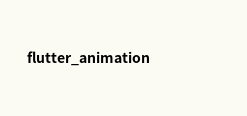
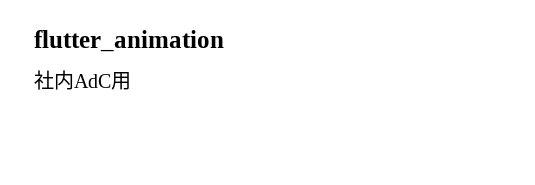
(150, 58) none -> [34,70,131,90] // 社内AdC用

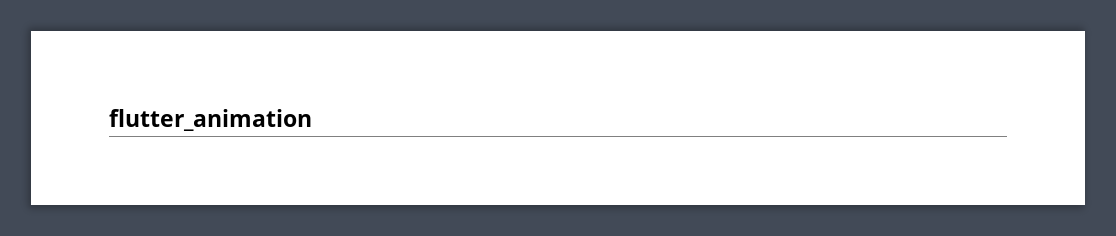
[34,70,131,90] // 社内AdC用 -> (312, 120) none

